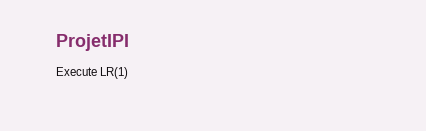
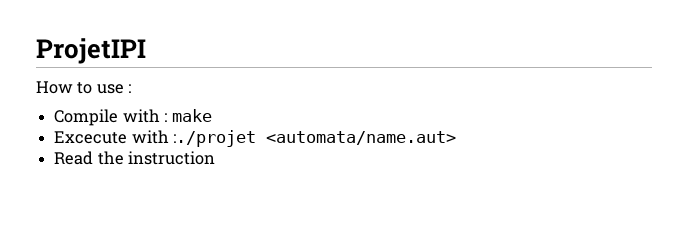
[56,67,129,79] Execute LR(1) -> [36,81,132,94] [54,109,212,126] [54,130,457,147] [54,151,216,165] How to use : // Compile with : make // Excecute with :./projet <automata/name.aut> // Read the instruction

